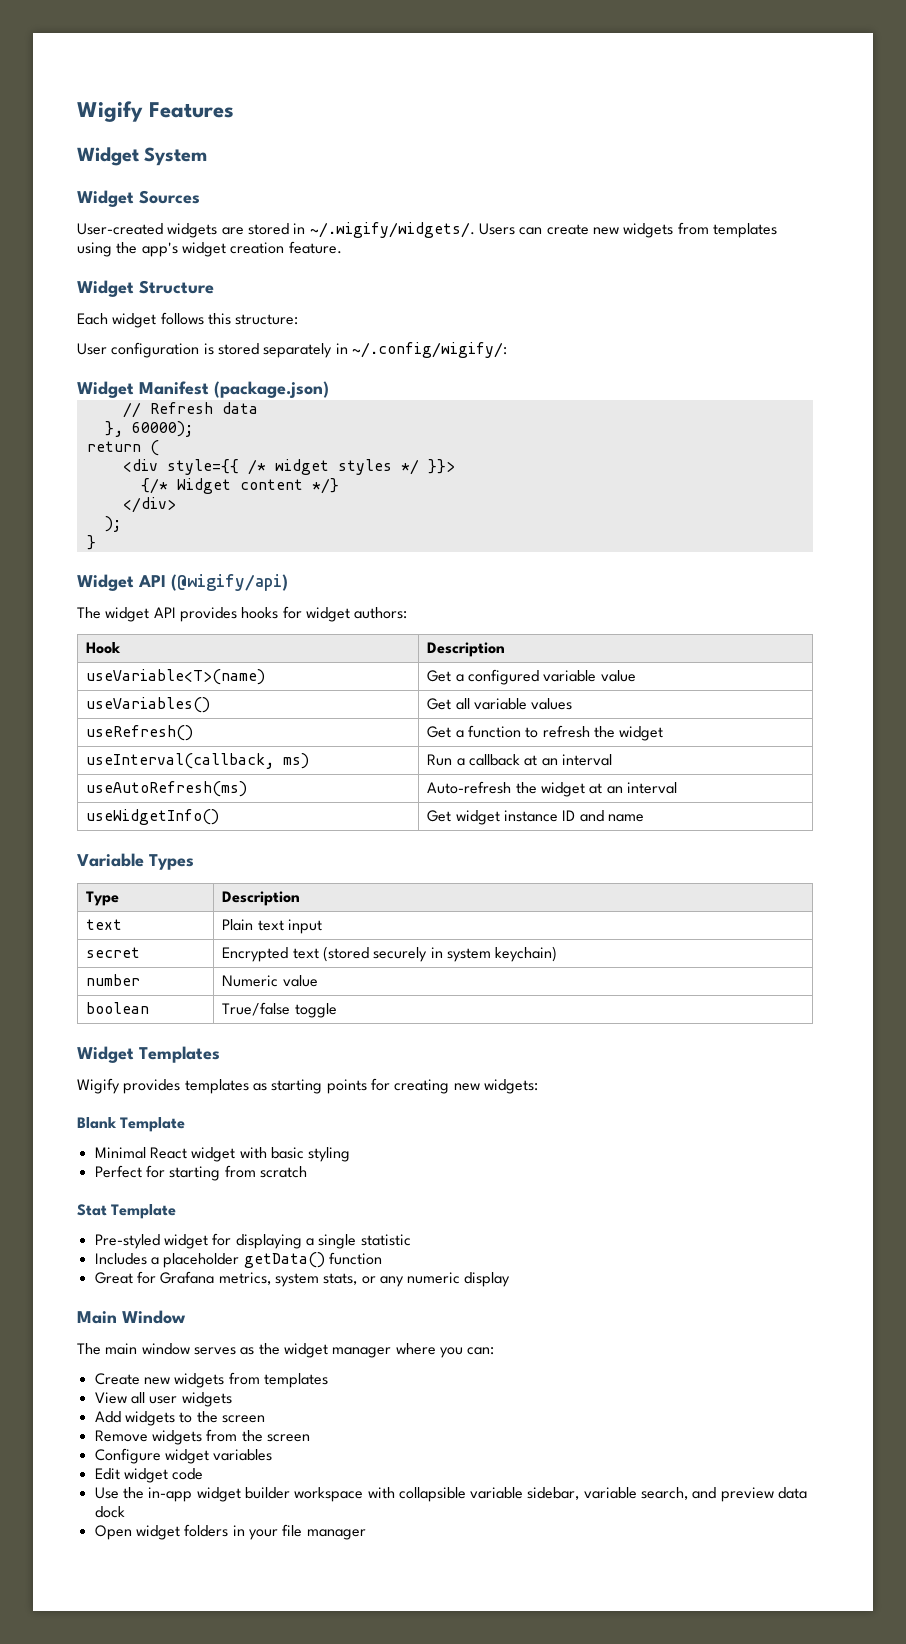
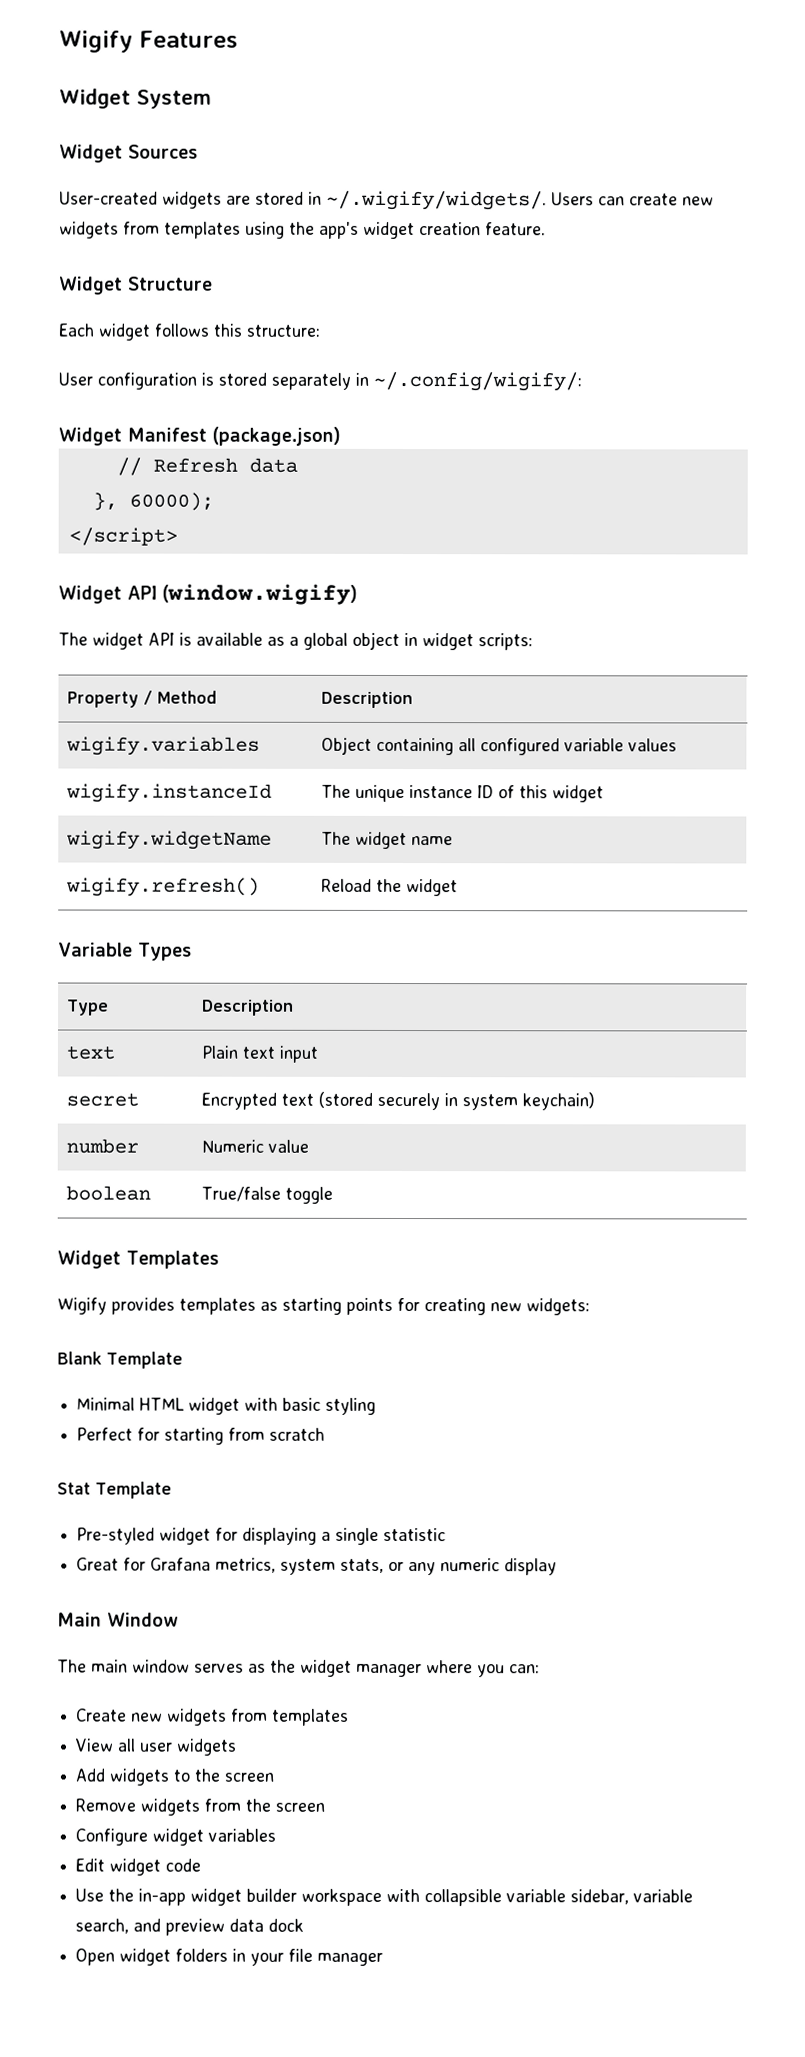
[86,440,159,456] [122,459,455,475] [140,478,339,494] [122,497,176,513] [104,516,121,532] [86,535,96,550] return ( // <div style={{ /* widget styles */ }}> // {/* Widget content */} // </div> // ); // } -> [68,527,178,546] </script>
[171,574,288,591] (@wigify/api) -> [162,583,358,605] (window.wigify)
[179,606,408,622] [86,642,122,654] [427,642,506,657] [86,669,266,685] [427,669,636,685] [86,697,211,713] [427,698,573,710] [86,725,194,741] [427,725,664,741] [86,753,310,769] [427,754,612,766] [86,781,248,797] [427,781,677,797] [86,809,220,825] [427,810,644,825] provides hooks for widget authors: // Hook | Description // useVariable<T>(name) | Get a configured variable value // useVariables() | Get all variable values // useRefresh() | Get a function to refresh the widget // useInterval(callback, ms) | Run a callback at an interval // useAutoRefresh(ms) | Auto-refresh the widget at an interval // useWidgetInfo() | Get widget instance ID and name -> [179,631,533,651] [66,690,217,708] [320,691,413,709] [65,736,260,756] [320,736,677,756] [65,783,272,803] [320,784,604,803] [65,830,272,850] [320,831,453,850] [65,877,260,897] [320,878,458,897] is available as a global object in widget scripts: // Property / Method | Description // wigify.variables | Object containing all configured variable values // wigify.instanceId | The unique instance ID of this widget // wigify.widgetName | The widget name // wigify.refresh() | Reload the widget
[149,1147,187,1159] React -> [139,1397,186,1411] HTML
[94,1252,382,1268] // Includes a placeholder getData() function -> (447, 1534) none

